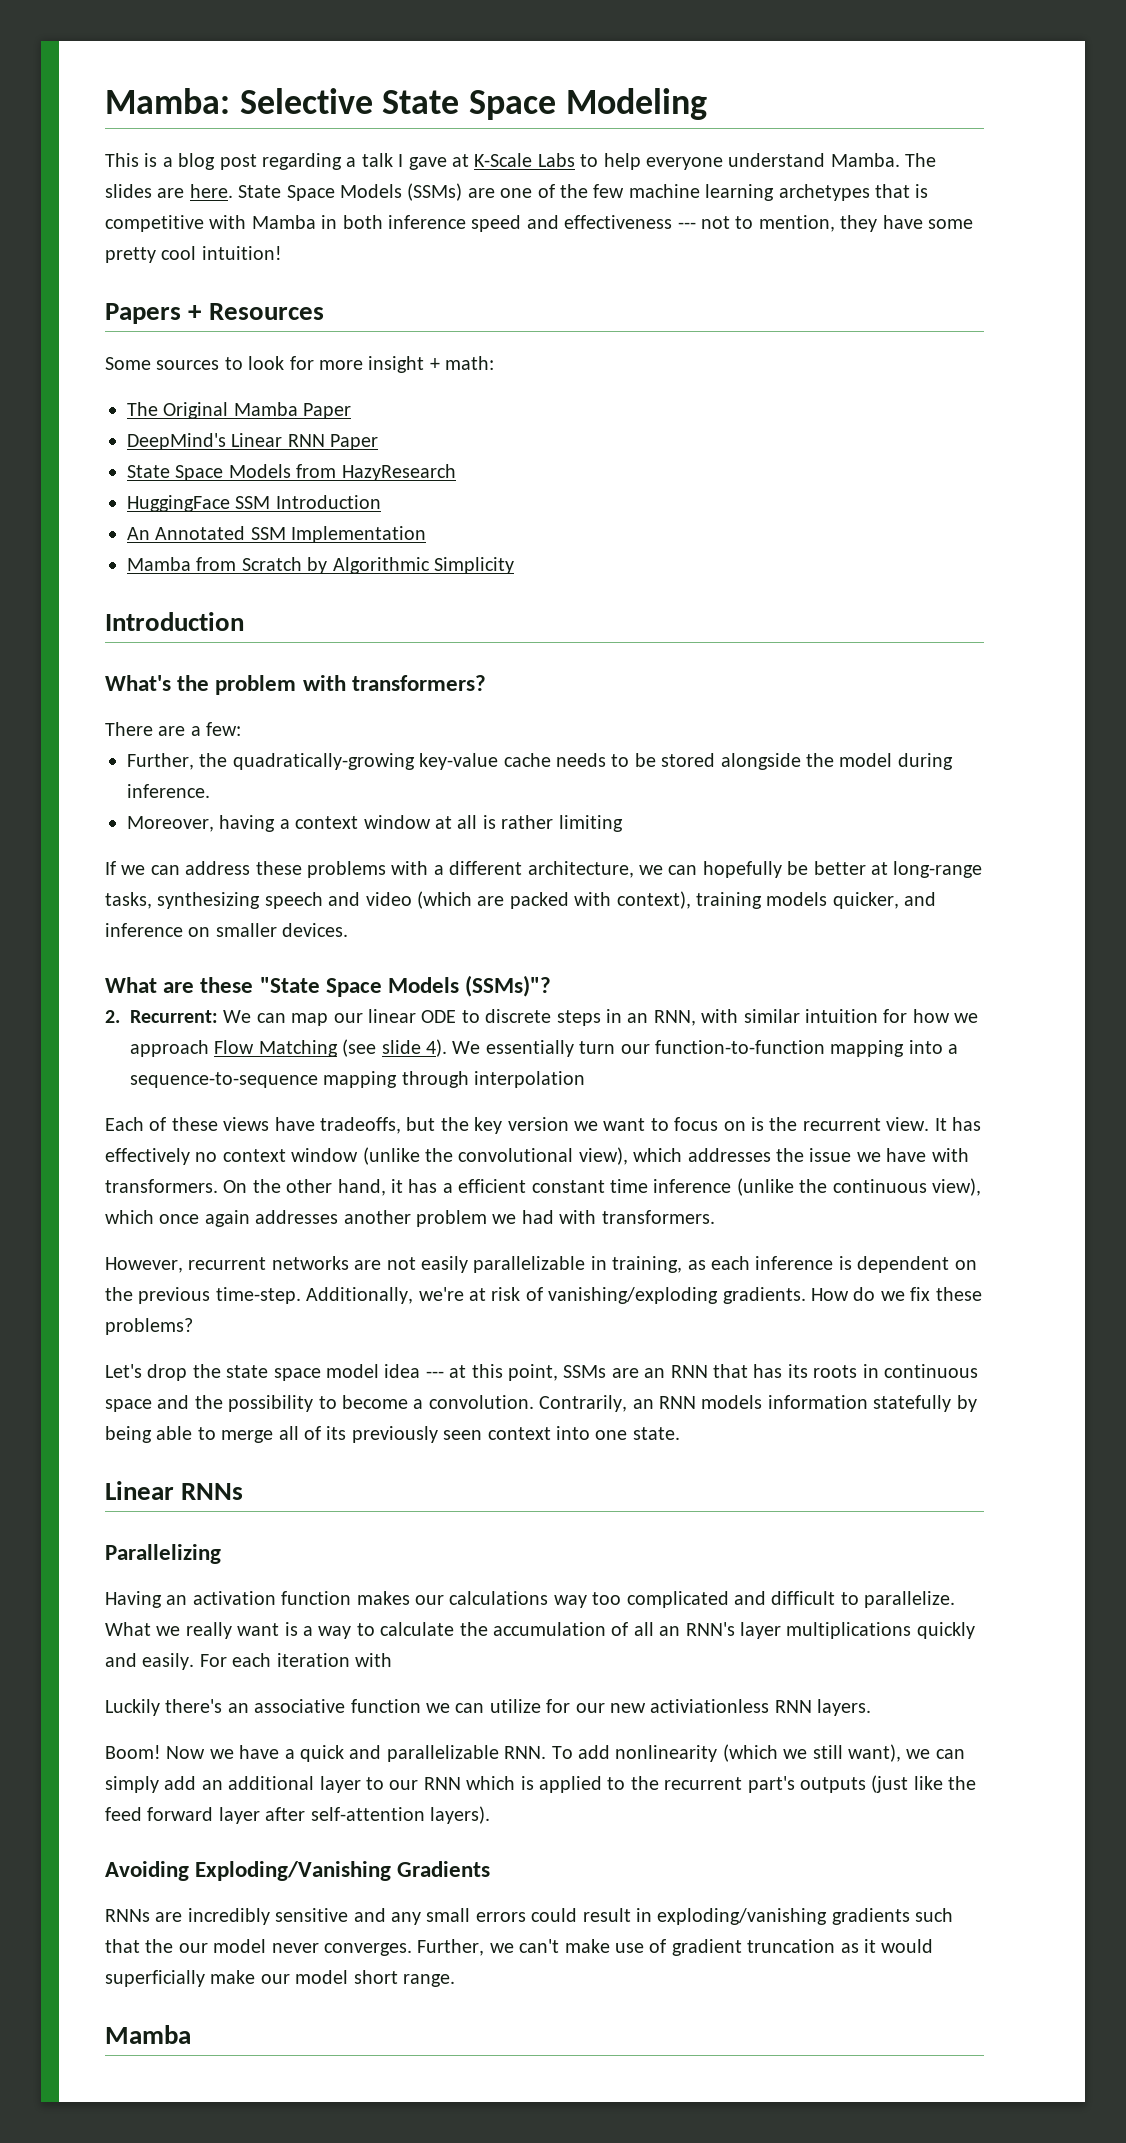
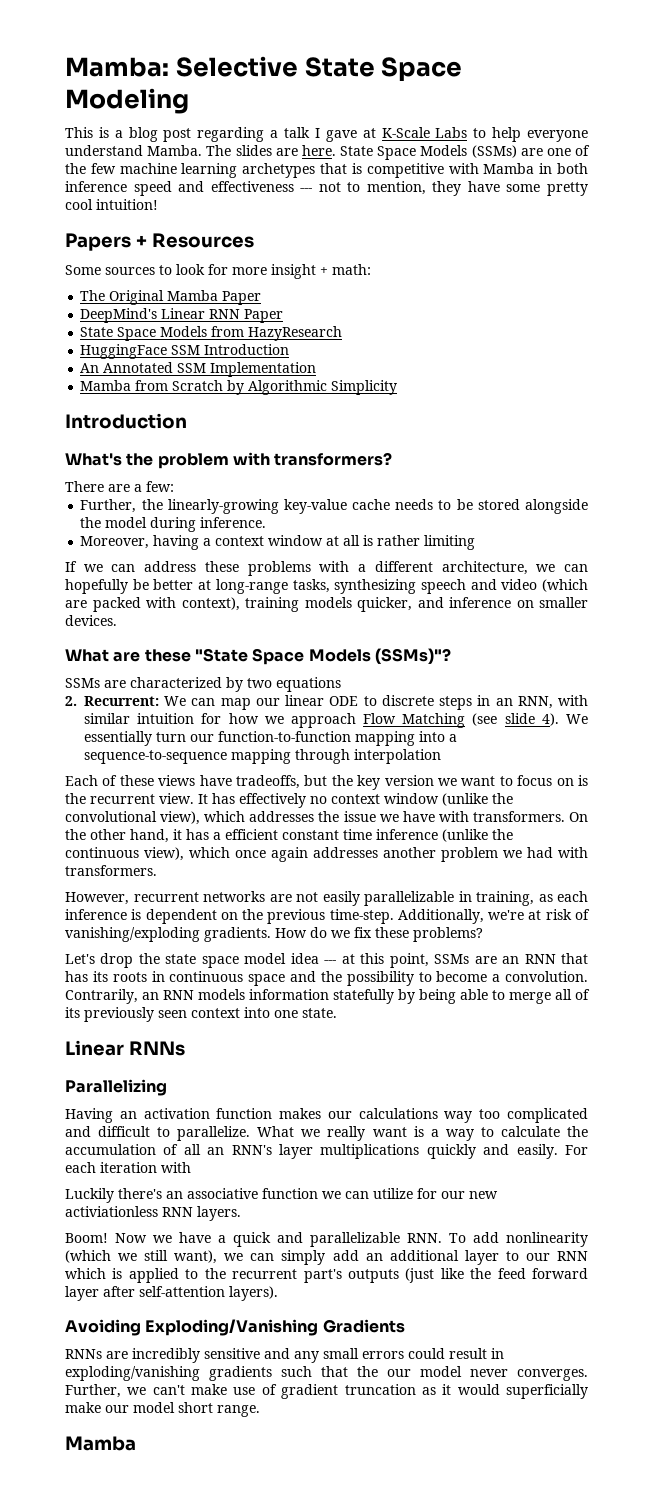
[232,753,415,770] quadratically-growing -> [167,499,279,514] linearly-growing
(552, 986) none -> [65,677,341,692] // SSMs are characterized by two equations

